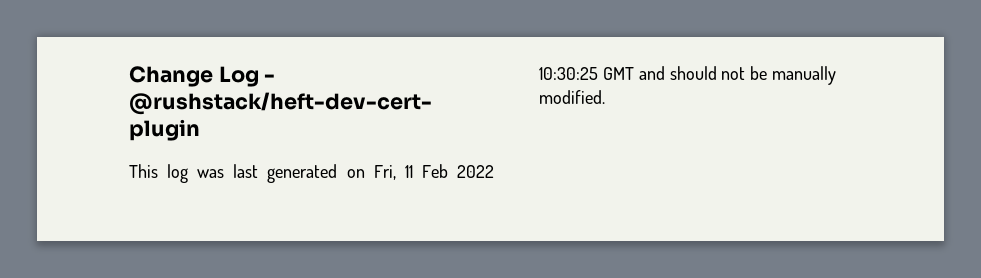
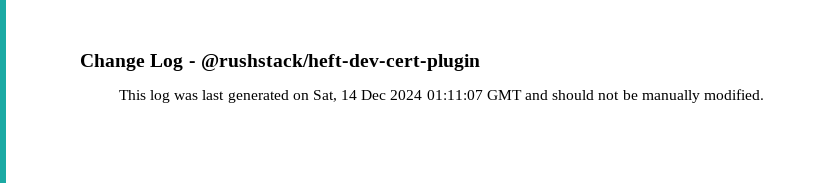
[373,164,494,180] [539,67,598,80] Fri, 11 Feb 2022 10:30:25 -> [312,90,483,102] Sat, 14 Dec 2024 01:11:07

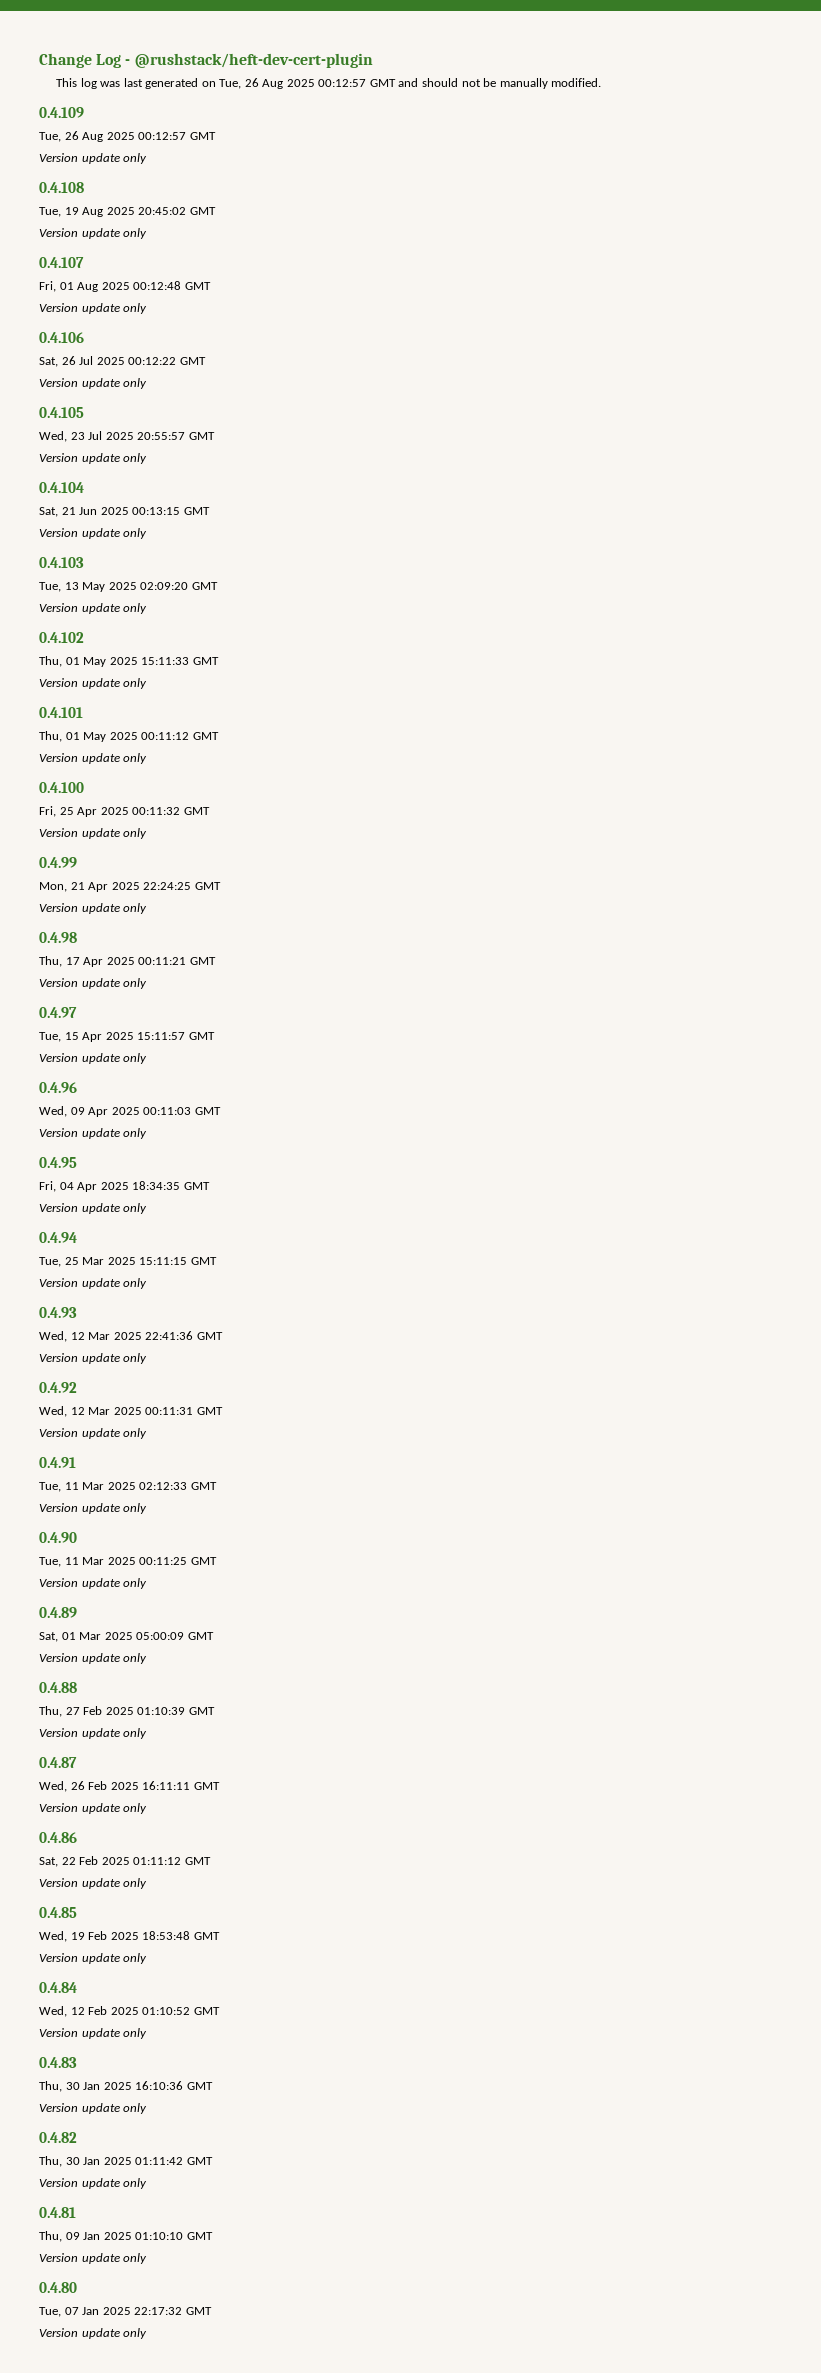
[312,90,483,102] Sat, 14 Dec 2024 01:11:07 -> [219,78,367,89] Tue, 26 Aug 2025 00:12:57
(764, 94) none -> [39,107,84,118] [39,131,216,142] [39,153,148,164] [39,182,84,193] [39,207,216,217] [39,228,148,239] [39,257,84,268] [39,281,211,292] [39,303,148,314] [39,332,84,343] [39,356,206,367] [39,378,148,389] [39,407,84,418] [39,431,215,442] [39,453,148,464] [39,482,84,493] [39,507,210,517] [39,528,148,539] [39,557,84,568] [39,582,218,592] [39,603,148,614] [39,632,84,643] [39,656,219,667] [39,678,148,689] [39,707,83,718] [39,731,219,742] [39,753,148,764] [39,782,84,793] [39,806,210,817] [39,828,148,839] [39,857,77,868] [39,882,221,892] [39,903,148,914] [39,932,77,943] [39,956,216,967] [39,978,148,989] [39,1007,77,1018] [39,1032,215,1042] [39,1053,148,1064] [39,1082,77,1093] [39,1106,221,1117] [39,1128,148,1139] [39,1157,77,1168] [39,1181,210,1192] [39,1203,148,1214] [39,1232,77,1243] [39,1257,217,1267] [39,1278,148,1289] [39,1307,77,1318] [39,1331,223,1342] [39,1353,148,1364] [39,1382,77,1393] [39,1406,223,1417] [39,1428,148,1439] [39,1457,76,1468] [39,1482,217,1492] [39,1503,148,1514] [39,1532,77,1543] [39,1557,217,1567] [39,1578,148,1589] [39,1607,77,1618] [39,1632,214,1642] [39,1653,148,1664] [39,1682,77,1693] [39,1706,215,1717] [39,1728,148,1739] [39,1757,77,1768] [39,1781,220,1792] [39,1803,148,1814] [39,1832,77,1843] [39,1856,211,1867] [39,1878,148,1889] [39,1907,77,1918] [39,1931,220,1942] [39,1953,148,1964] [39,1982,77,1993] [39,2006,220,2017] [39,2028,148,2039] [39,2057,77,2068] [39,2081,213,2092] [39,2103,148,2114] [39,2132,77,2143] [39,2156,213,2167] [39,2178,148,2189] [39,2207,76,2218] [39,2231,213,2242] [39,2253,148,2264] [39,2282,77,2293] [39,2307,212,2317] [39,2328,148,2339] // 0.4.109 // Tue, 26 Aug 2025 00:12:57 GMT // Version update only // 0.4.108 // Tue, 19 Aug 2025 20:45:02 GMT // Version update only // 0.4.107 // Fri, 01 Aug 2025 00:12:48 GMT // Version update only // 0.4.106 // Sat, 26 Jul 2025 00:12:22 GMT // Version update only // 0.4.105 // Wed, 23 Jul 2025 20:55:57 GMT // Version update only // 0.4.104 // Sat, 21 Jun 2025 00:13:15 GMT // Version update only // 0.4.103 // Tue, 13 May 2025 02:09:20 GMT // Version update only // 0.4.102 // Thu, 01 May 2025 15:11:33 GMT // Version update only // 0.4.101 // Thu, 01 May 2025 00:11:12 GMT // Version update only // 0.4.100 // Fri, 25 Apr 2025 00:11:32 GMT // Version update only // 0.4.99 // Mon, 21 Apr 2025 22:24:25 GMT // Version update only // 0.4.98 // Thu, 17 Apr 2025 00:11:21 GMT // Version update only // 0.4.97 // Tue, 15 Apr 2025 15:11:57 GMT // Version update only // 0.4.96 // Wed, 09 Apr 2025 00:11:03 GMT // Version update only // 0.4.95 // Fri, 04 Apr 2025 18:34:35 GMT // Version update only // 0.4.94 // Tue, 25 Mar 2025 15:11:15 GMT // Version update only // 0.4.93 // Wed, 12 Mar 2025 22:41:36 GMT // Version update only // 0.4.92 // Wed, 12 Mar 2025 00:11:31 GMT // Version update only // 0.4.91 // Tue, 11 Mar 2025 02:12:33 GMT // Version update only // 0.4.90 // Tue, 11 Mar 2025 00:11:25 GMT // Version update only // 0.4.89 // Sat, 01 Mar 2025 05:00:09 GMT // Version update only // 0.4.88 // Thu, 27 Feb 2025 01:10:39 GMT // Version update only // 0.4.87 // Wed, 26 Feb 2025 16:11:11 GMT // Version update only // 0.4.86 // Sat, 22 Feb 2025 01:11:12 GMT // Version update only // 0.4.85 // Wed, 19 Feb 2025 18:53:48 GMT // Version update only // 0.4.84 // Wed, 12 Feb 2025 01:10:52 GMT // Version update only // 0.4.83 // Thu, 30 Jan 2025 16:10:36 GMT // Version update only // 0.4.82 // Thu, 30 Jan 2025 01:11:42 GMT // Version update only // 0.4.81 // Thu, 09 Jan 2025 01:10:10 GMT // Version update only // 0.4.80 // Tue, 07 Jan 2025 22:17:32 GMT // Version update only

